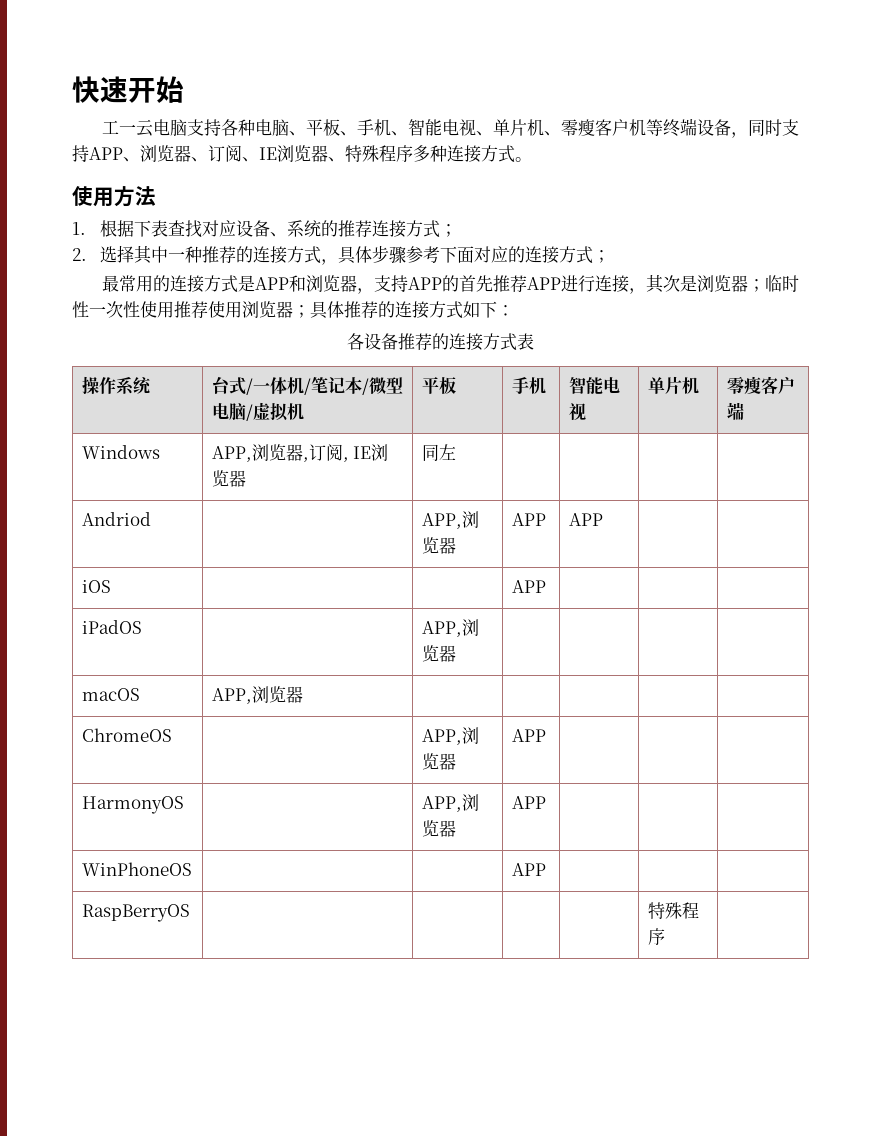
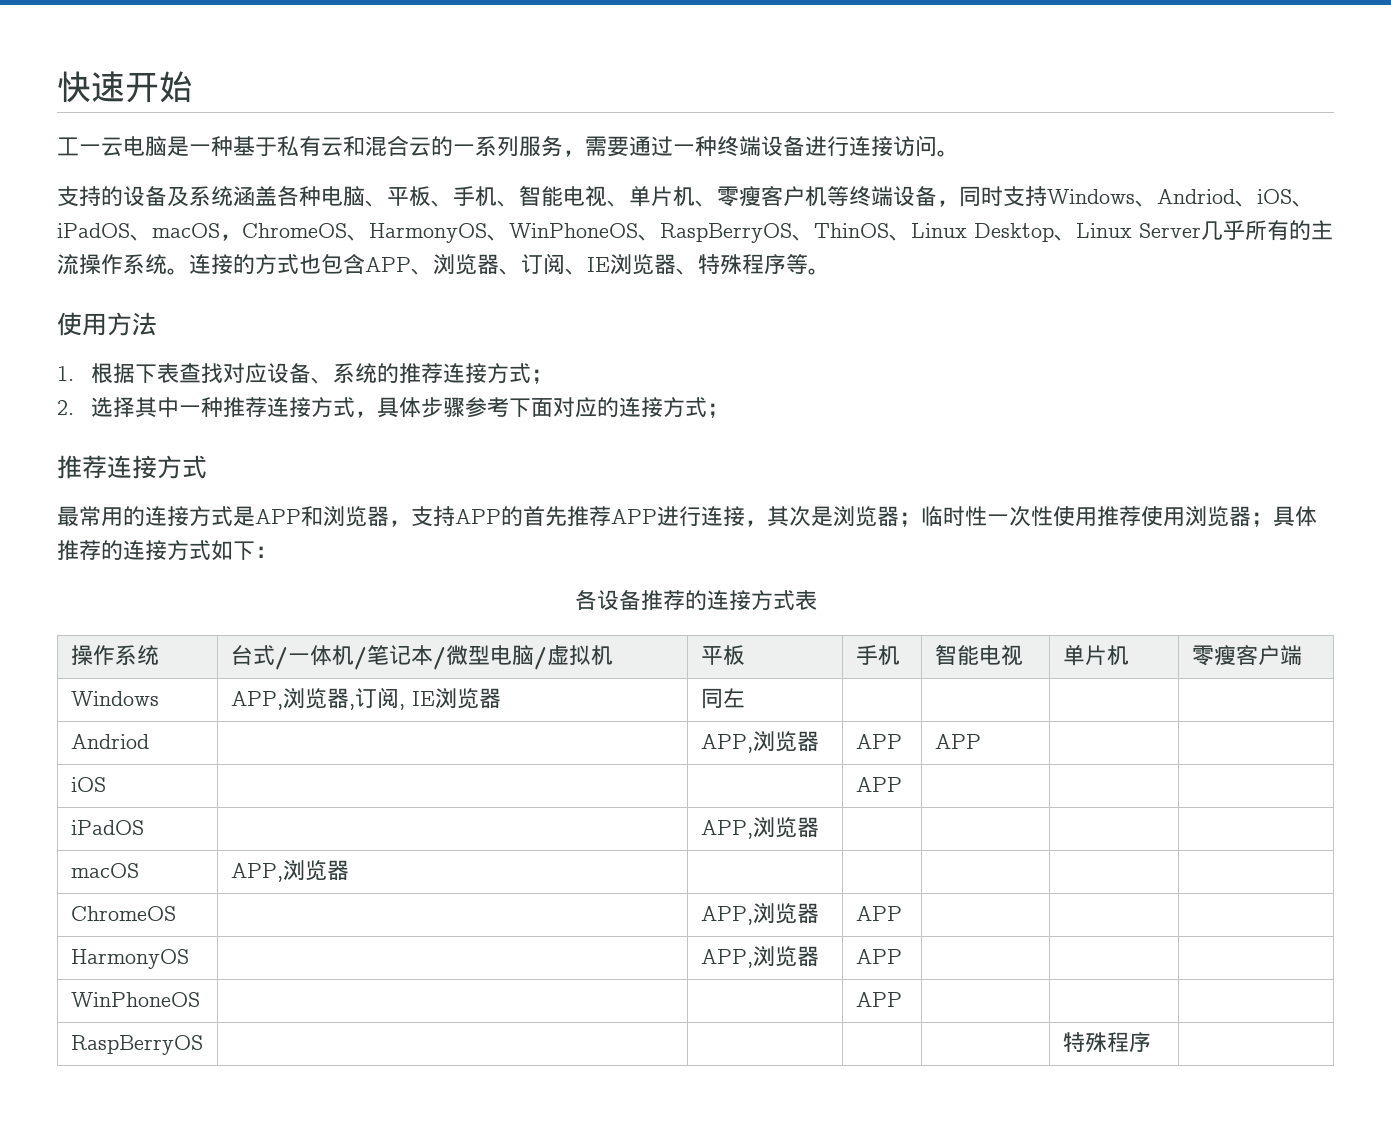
[187,119,222,136] 支持 -> [167,135,959,157] [57,186,277,207] 是一种基于私有云和混合云的一系列服务，需要通过一种终端设备进行连接访问。 // 支持的设备及系统涵盖
(89, 153) none -> [1047,189,1314,207] [57,220,1333,243] [57,254,365,275] Windows、Andriod、iOS、iPadOS、macOS，ChromeOS、HarmonyOS、WinPhoneOS、RaspBerryOS、ThinOS、Linux Desktop、Linux Server几乎所有的主流操作系统。连接的方式也包含
[413,145,515,163] 多种连接方式 -> [786,254,808,274] 等
[235,246,253,263] 的 -> (267, 407) none
(610, 256) none -> [57,455,207,479] // 推荐连接方式

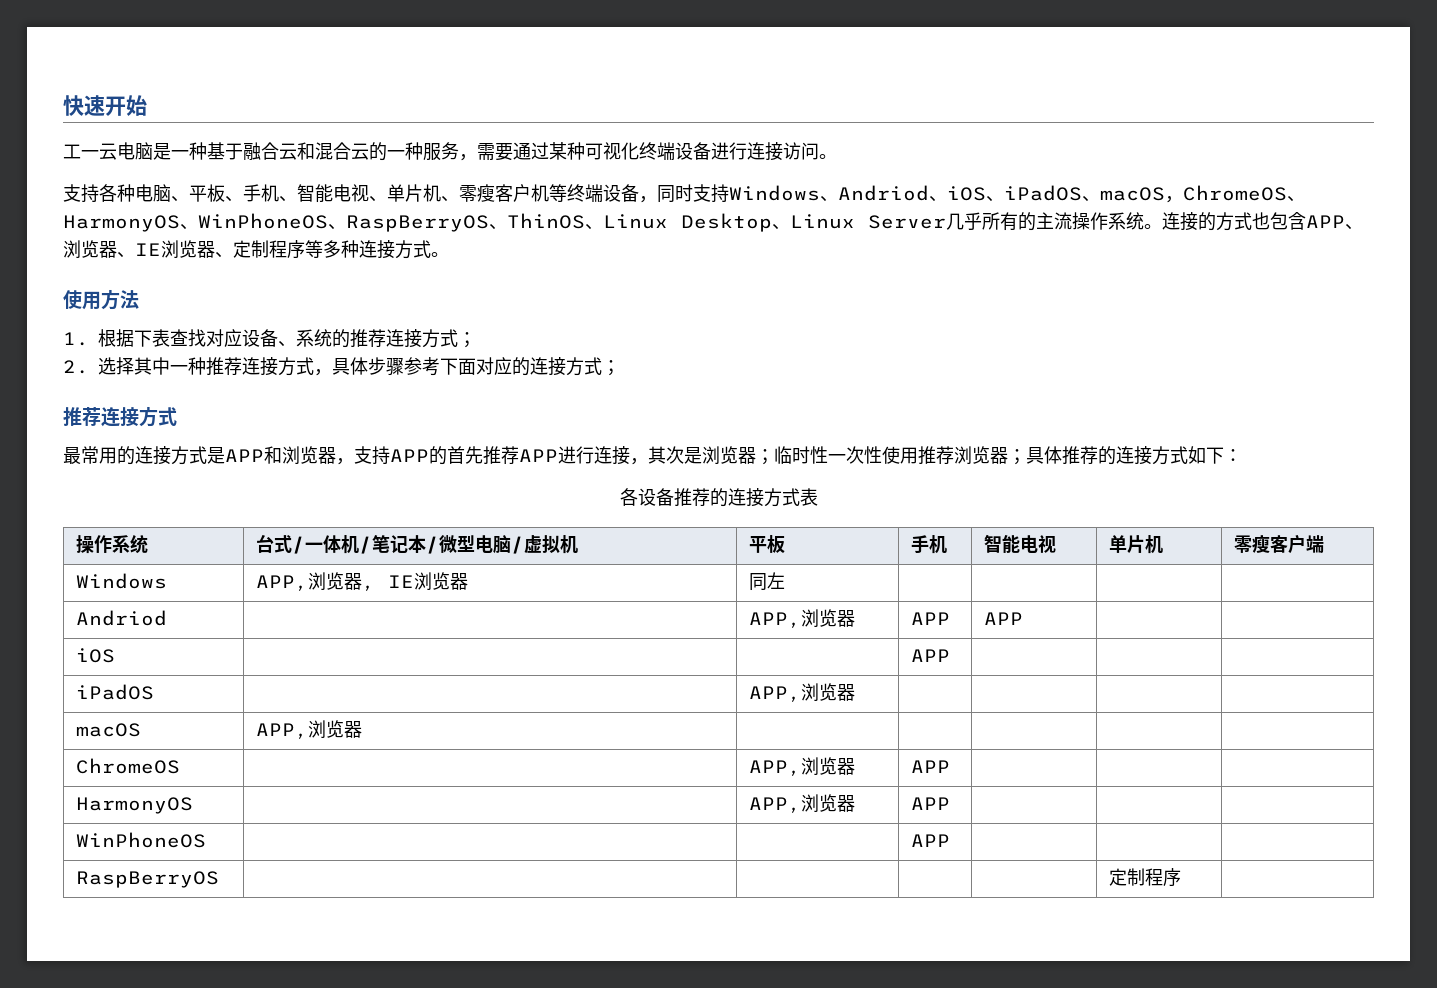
[277,136,321,157] 私有 -> [243,142,279,160] 融合
[475,136,519,156] 系列 -> [405,142,423,160] 种
[673,136,717,156] 一种 -> [549,142,639,160] 某种可视化
[101,186,277,207] 的设备及系统涵盖 -> (99, 193) none
[521,253,587,275] 订阅、 -> (135, 255) none
[698,254,808,275] 特殊程序等 -> [233,240,431,259] 定制程序等多种连接方式
[1141,506,1185,526] 使用 -> (954, 455) none
[354,687,405,710] 订阅, -> (375, 588) none
[1062,1032,1107,1053] 特殊 -> [1108,868,1145,886] 定制

